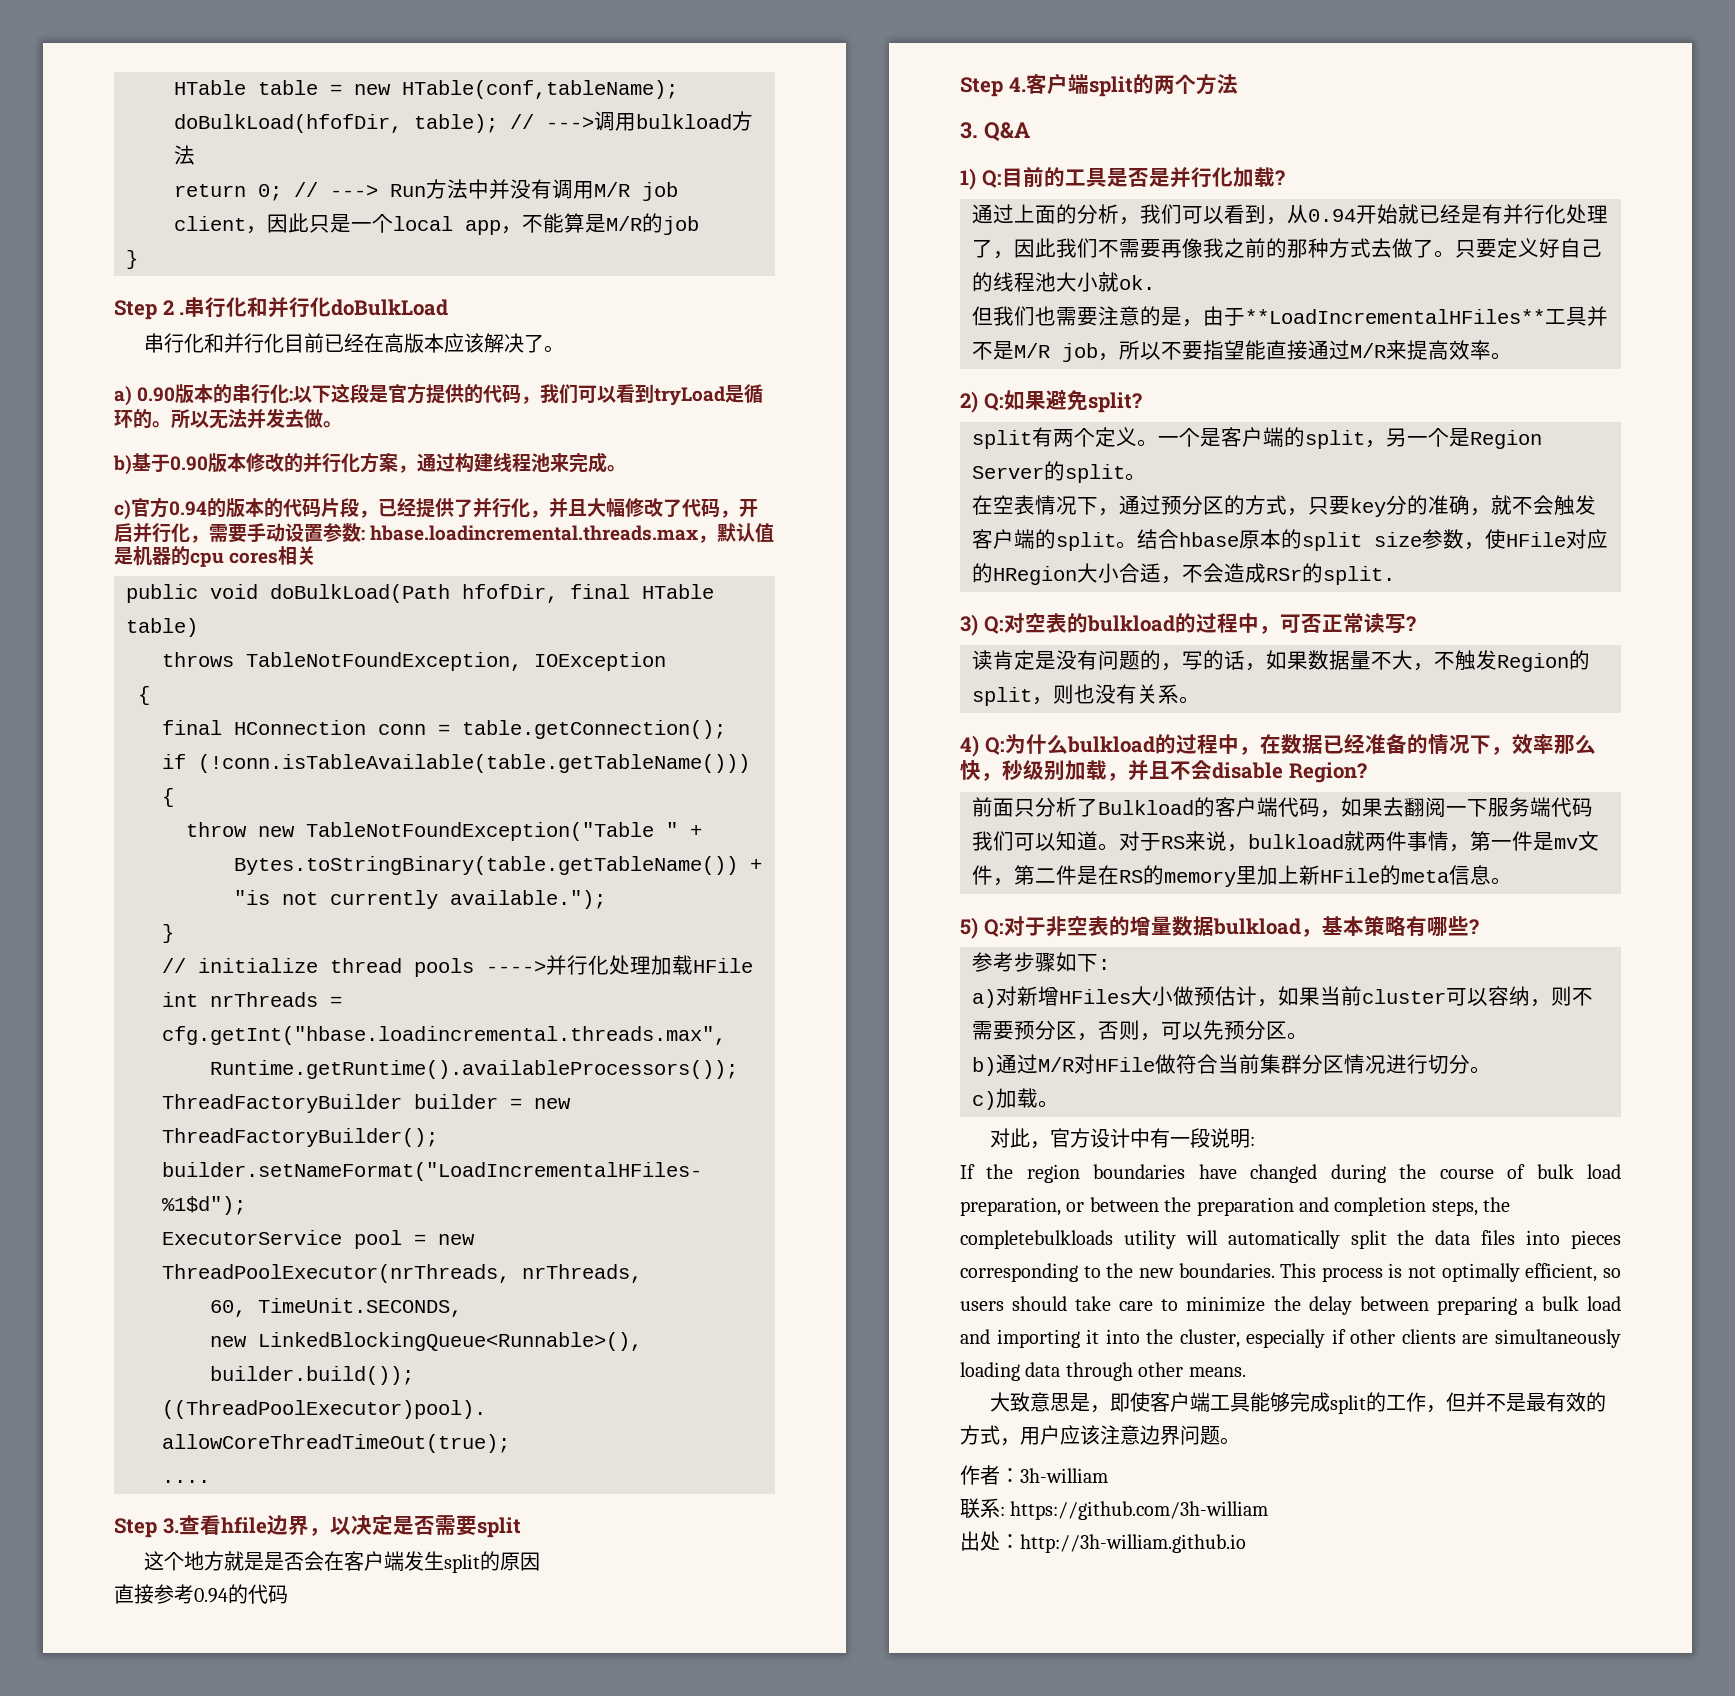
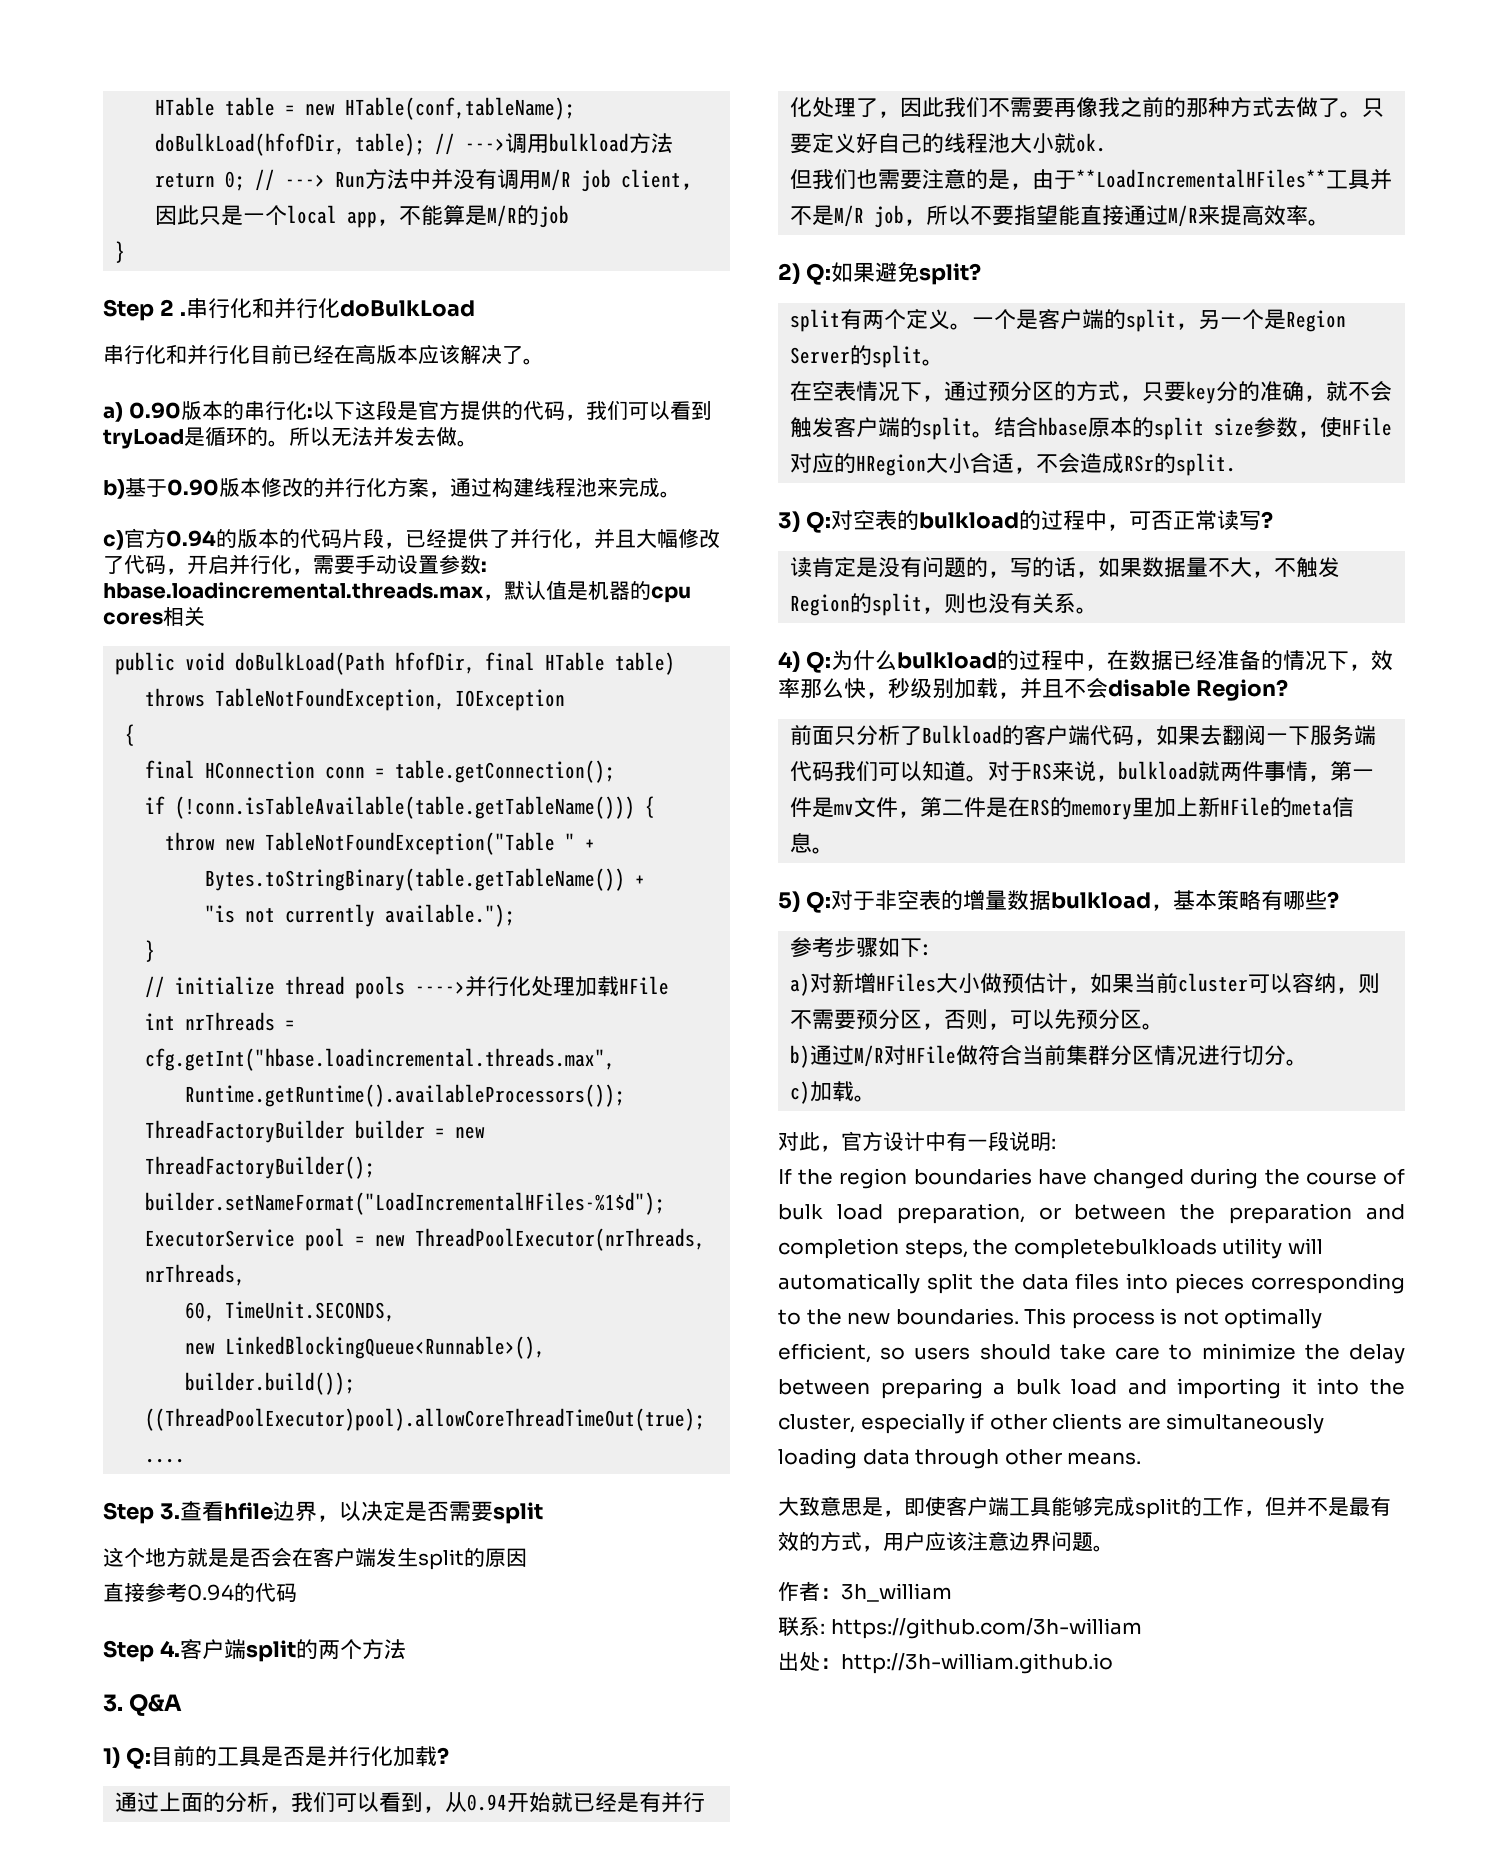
[1020,1468,1108,1483] 3h-william -> [841,1583,952,1602] 3h_william

